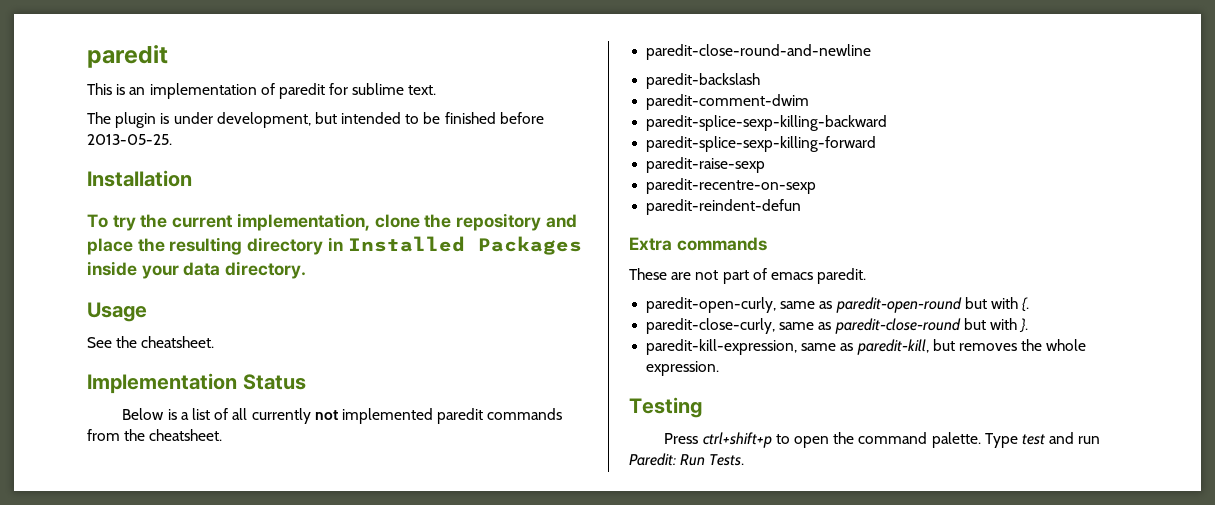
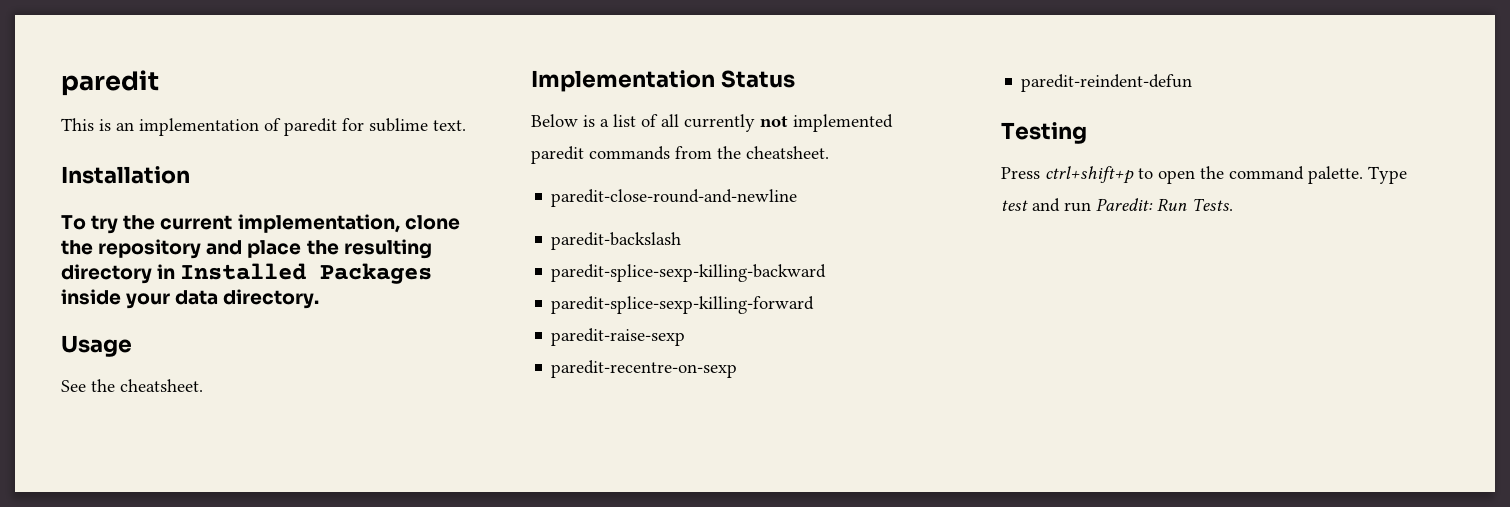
[87,112,544,128] [87,134,172,145] // The plugin is under development, but intended to be finished before 2013-05-25. -> (466, 125) none
[646,94,810,110] // paredit-comment-dwim -> (682, 241) none
[629,237,767,251] [629,268,867,284] [646,297,1030,313] [646,318,1029,334] [646,339,1087,355] [646,361,720,376] // Extra commands // These are not part of emacs paredit. // paredit-open-curly, same as paredit-open-round but with {. // paredit-close-curly, same as paredit-close-round but with }. // paredit-kill-expression, same as paredit-kill, but removes the whole expression. -> (1193, 83) none

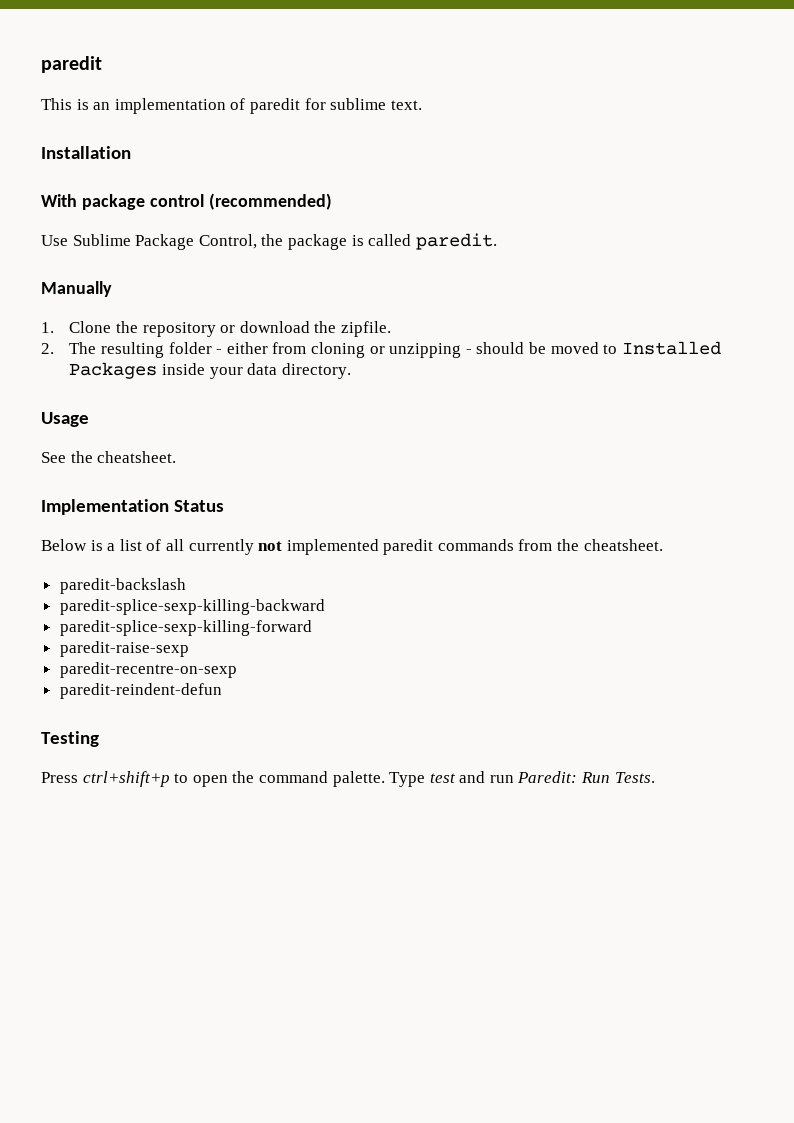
[61,214,460,234] [61,239,432,259] [61,264,176,284] To try the current implementation, clone the repository and place the resulting directory in -> [41,193,332,210] [41,233,497,250] [41,281,112,297] [41,321,391,337] [41,342,618,358] With package control (recommended) // Use Sublime Package Control, the package is called paredit. // Manually // 1. Clone the repository or download the zipfile. // 2. The resulting folder - either from cloning or unzipping - should be moved to
[551,189,798,207] // paredit-close-round-and-newline -> (663, 545) none

